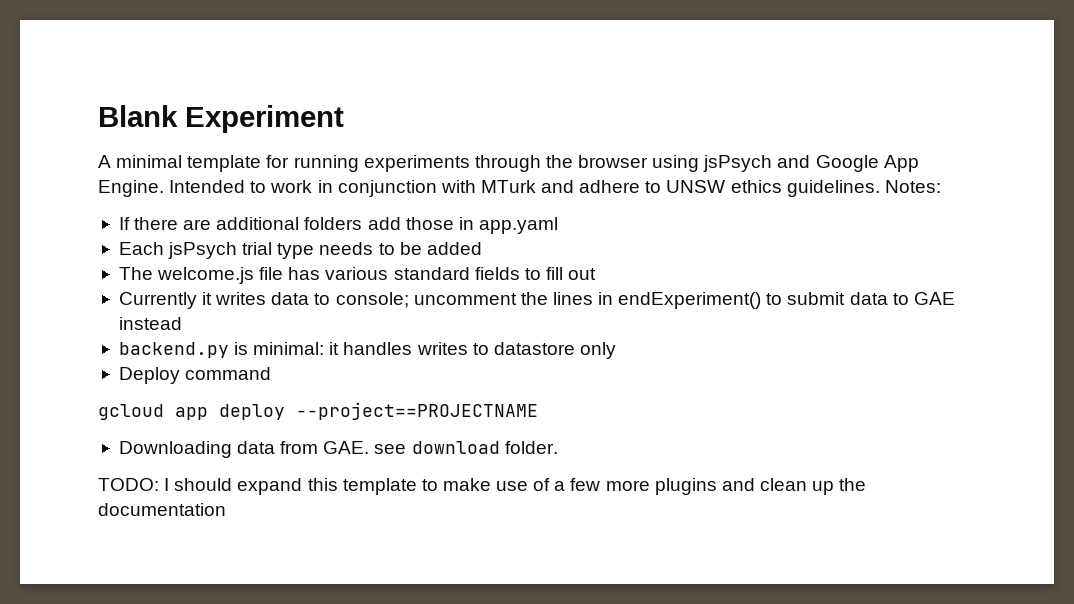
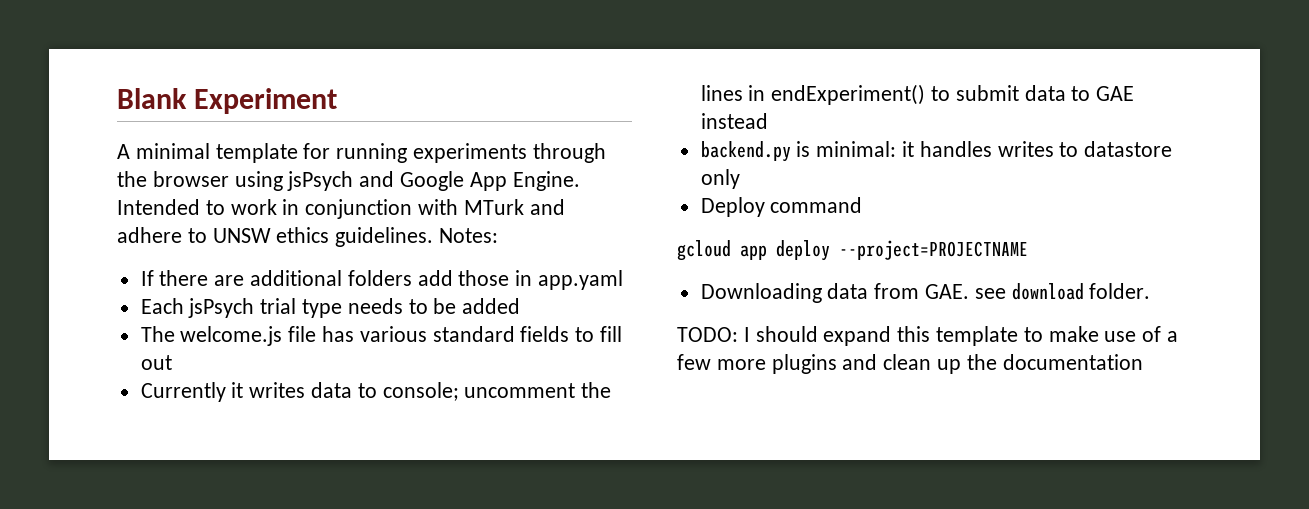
[296,402,538,420] --project==PROJECTNAME -> [839,240,1028,260] --project=PROJECTNAME

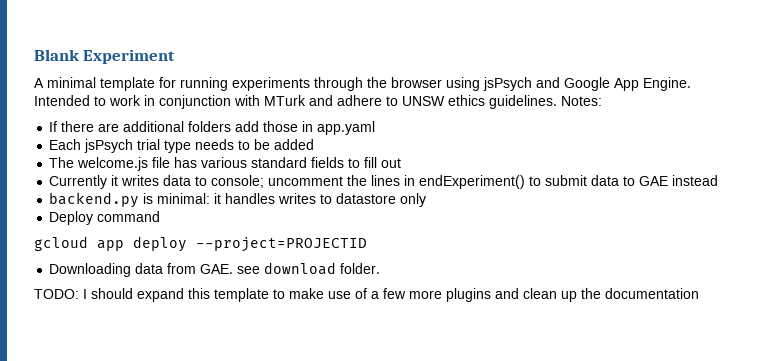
[839,240,1028,260] --project=PROJECTNAME -> [196,237,367,252] --project=PROJECTID

